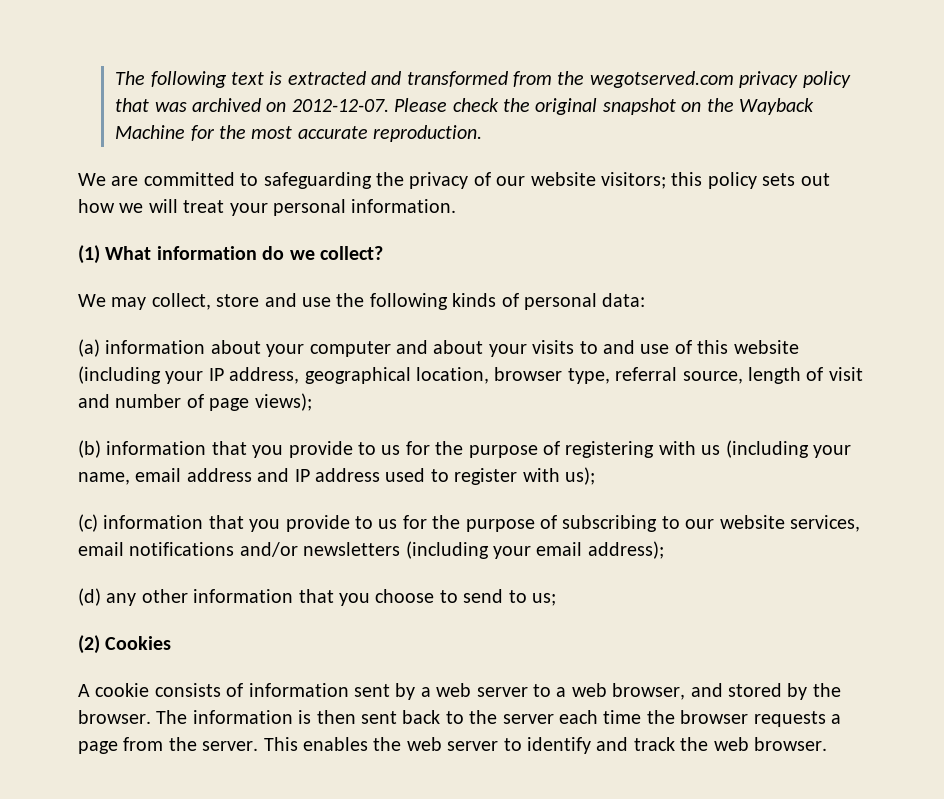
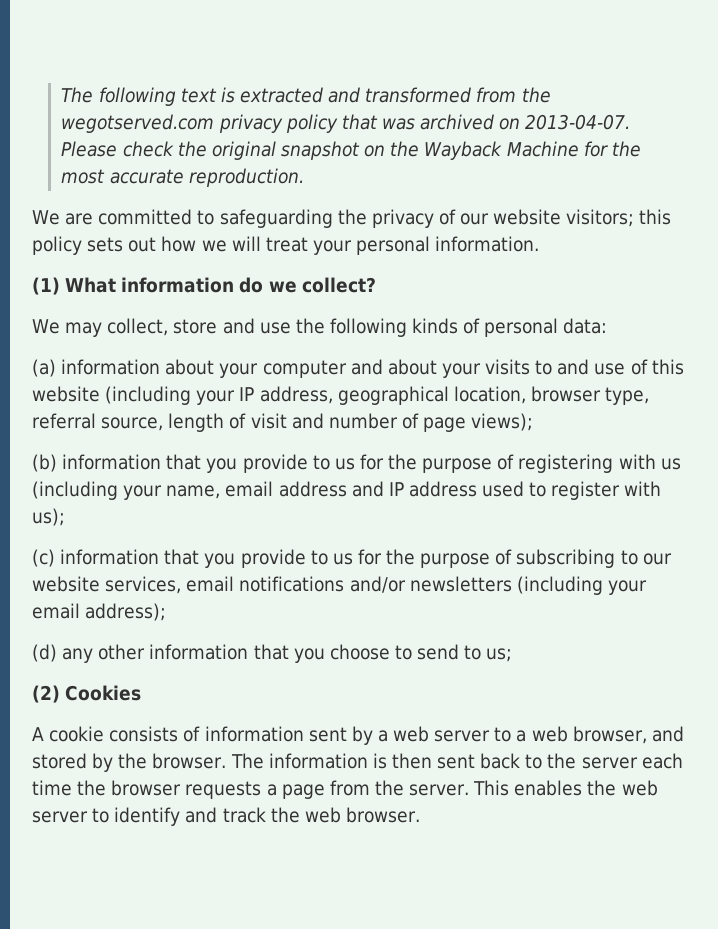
[291,99,389,112] 2012-12-07. -> [525,114,631,130] 2013-04-07.

